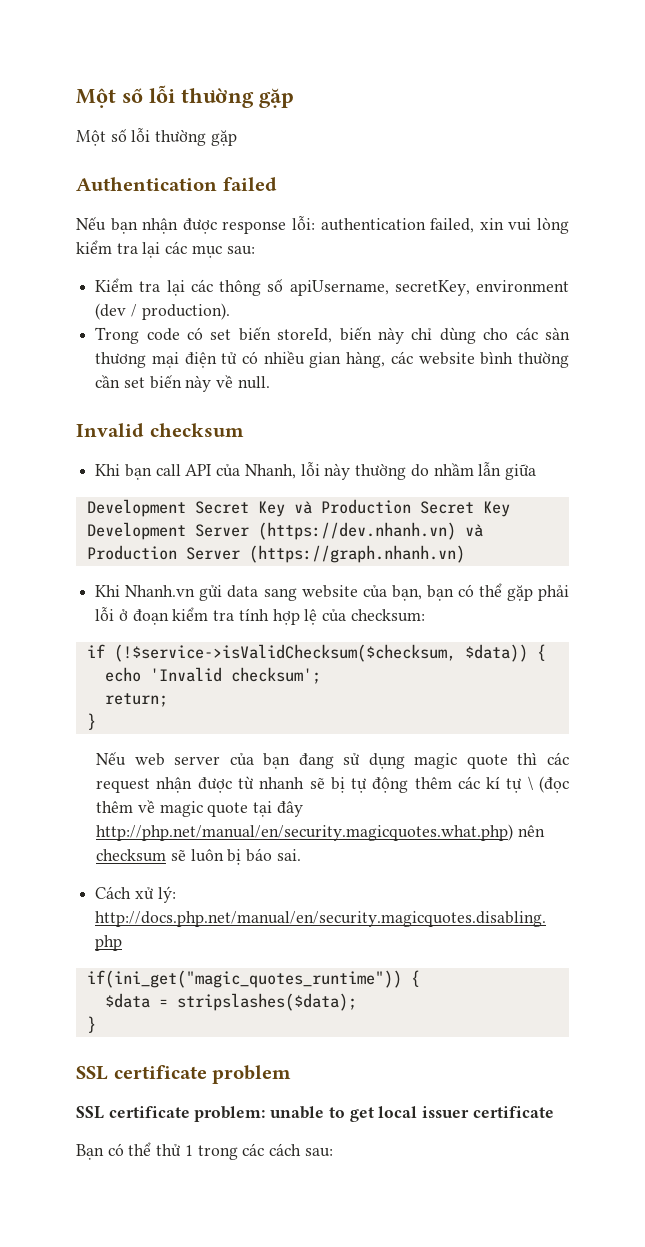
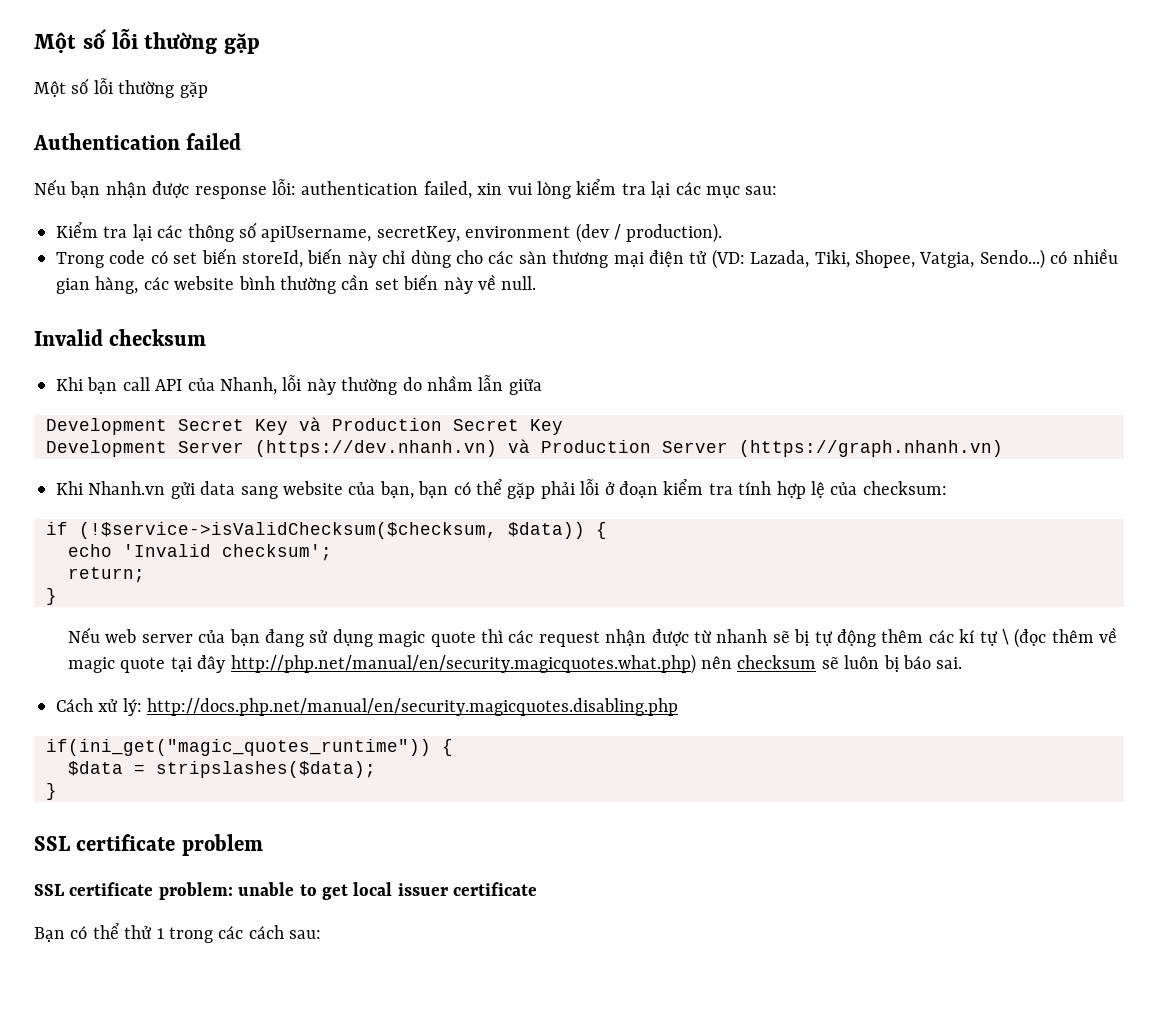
(238, 358) none -> [711,249,1045,269] (VD: Lazada, Tiki, Shopee, Vatgia, Sendo...)

